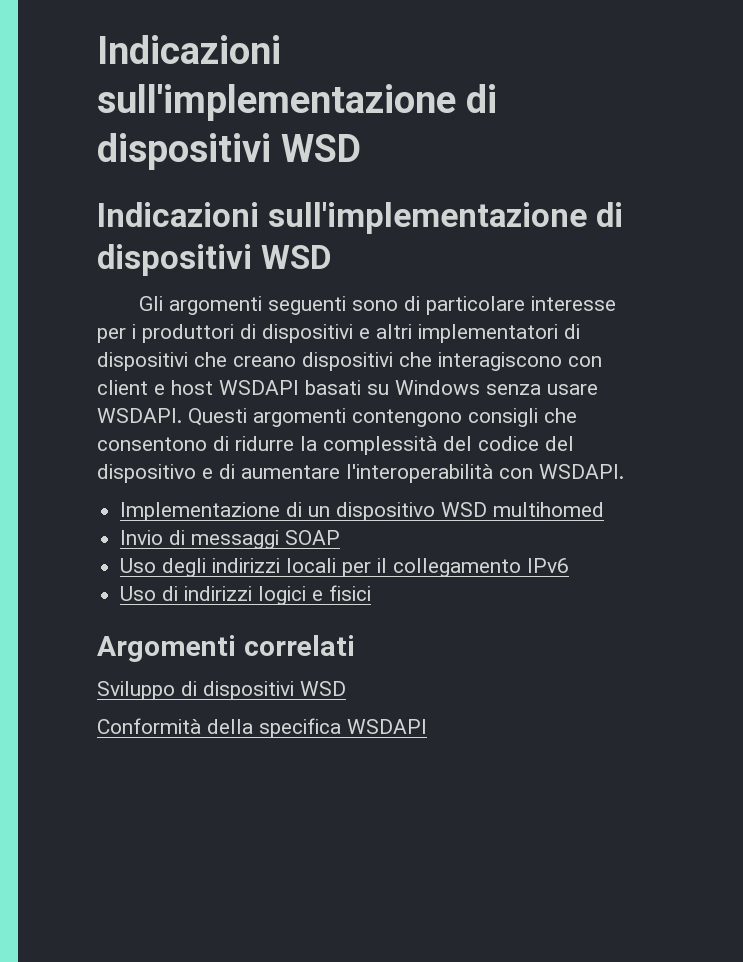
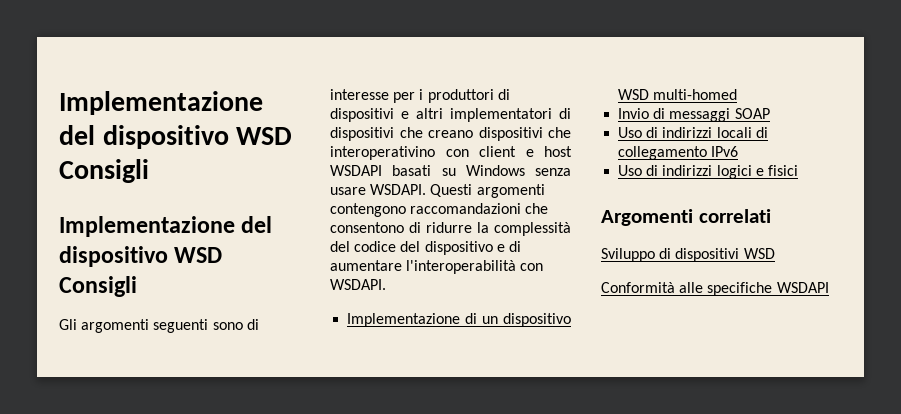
[97,35,281,64] [97,84,498,121] [97,133,362,170] [97,202,623,234] [97,244,331,276] Indicazioni sull'implementazione di dispositivi WSD // Indicazioni sull'implementazione di dispositivi WSD -> [59,91,263,115] [59,125,293,149] [59,159,149,183] [59,216,273,237] [59,246,223,267] [59,276,137,297] Implementazione del dispositivo WSD Consigli // Implementazione del dispositivo WSD Consigli
[426,296,526,315] particolare -> (259, 324) none
[438,352,562,371] interagiscono -> [330,146,435,160] interoperativino
[468,408,538,427] consigli -> [410,203,522,214] raccomandazioni
[493,502,605,517] multihomed -> [653,89,738,100] multi-homed
[162,558,207,577] degli -> [646,127,659,138] di
[342,558,388,577] per il -> [755,127,768,138] di
[207,718,341,738] della specifica -> [679,282,773,296] alle specifiche

